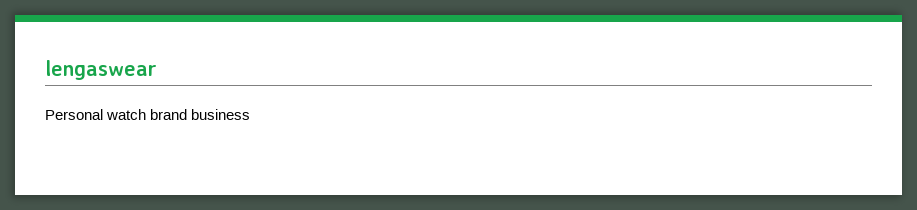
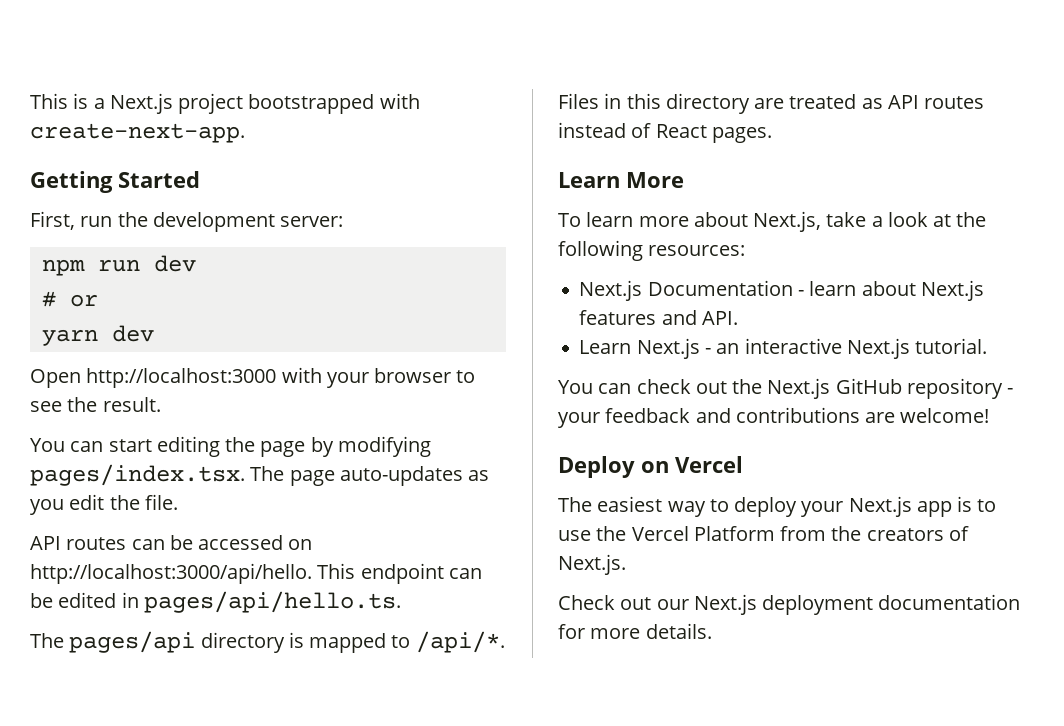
[45,60,157,80] [45,109,251,120] lengaswear // Personal watch brand business -> [30,93,420,114] [30,123,245,143] [30,171,200,193] [30,211,344,232] [41,255,196,276] [41,291,98,307] [41,325,154,346] [30,367,476,388] [30,397,161,412] [30,436,431,457] [30,464,490,486] [30,494,178,515] [30,535,313,550] [30,563,482,584] [30,591,401,613] [30,631,505,653] [558,93,985,114] [558,122,772,143] [558,172,684,188] [558,211,987,232] [558,240,746,261] [579,280,984,301] [579,310,738,325] [579,338,988,359] [558,378,1014,399] [558,407,990,428] [558,456,743,478] [558,496,997,517] [558,526,969,541] [558,554,626,575] [558,594,1021,615] [558,623,712,639] This is a Next.js project bootstrapped with create-next-app. // Getting Started // First, run the development server: // npm run dev // # or // yarn dev // Open http://localhost:3000 with your browser to see the result. // You can start editing the page by modifying pages/index.tsx. The page auto-updates as you edit the file. // API routes can be accessed on http://localhost:3000/api/hello. This endpoint can be edited in pages/api/hello.ts. // The pages/api directory is mapped to /api/*. Files in this directory are treated as API routes instead of React pages. // Learn More // To learn more about Next.js, take a look at the following resources: // Next.js Documentation - learn about Next.js features and API. // Learn Next.js - an interactive Next.js tutorial. // You can check out the Next.js GitHub repository - your feedback and contributions are welcome! // Deploy on Vercel // The easiest way to deploy your Next.js app is to use the Vercel Platform from the creators of Next.js. // Check out our Next.js deployment documentation for more details.

